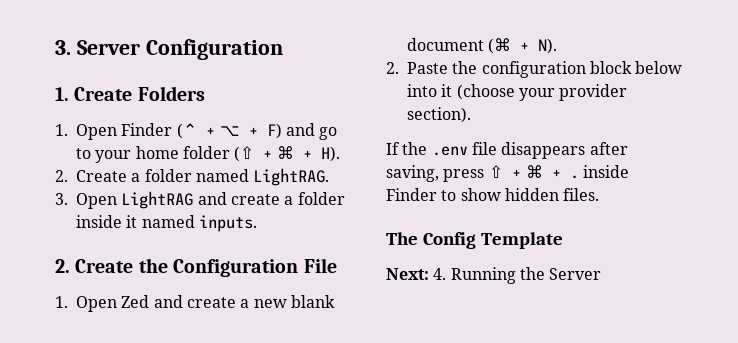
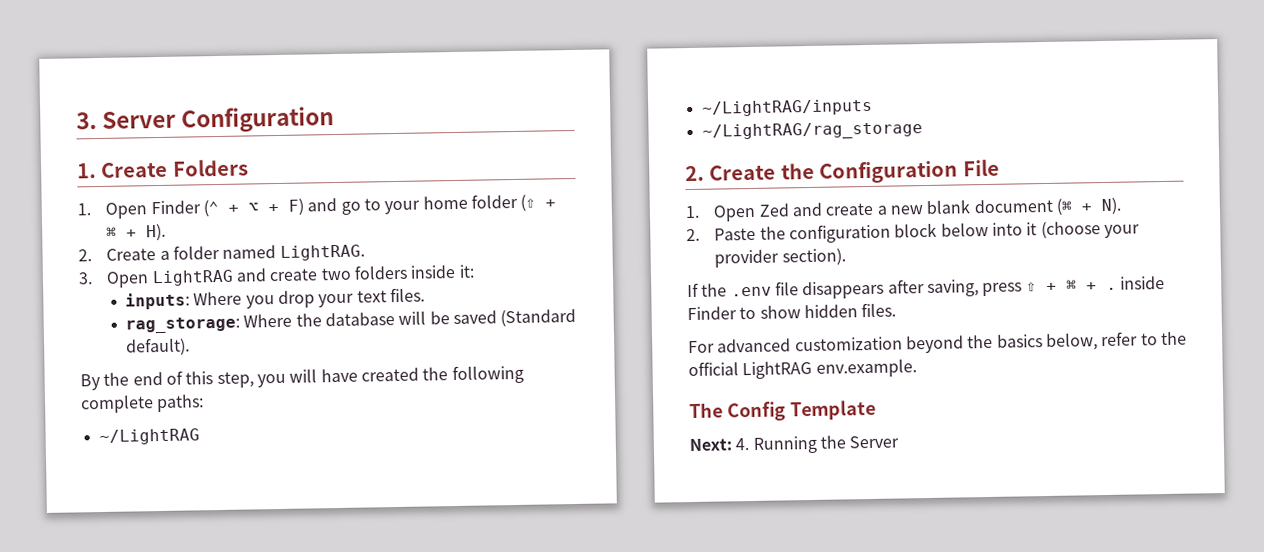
[284,192,345,205] [76,215,257,232] a folder inside it named inputs. -> [320,264,475,281] [124,287,425,310] [124,308,577,334] [124,337,190,357] [80,364,524,391] [80,394,205,414] [98,428,200,446] [701,98,873,117] [701,121,923,141] two folders inside it: // inputs: Where you drop your text files. // rag_storage: Where the database will be saved (Standard default). // By the end of this step, you will have created the following complete paths: // ~/LightRAG // ~/LightRAG/inputs // ~/LightRAG/rag_storage
(600, 194) none -> [688,331,1187,354] [688,359,917,380] // For advanced customization beyond the basics below, refer to the official LightRAG env.example.

